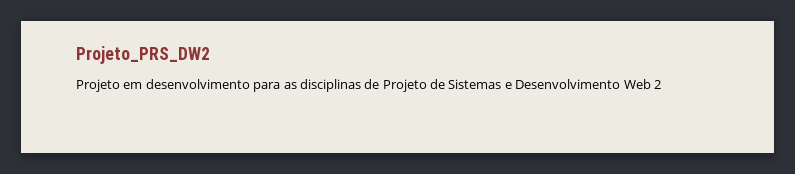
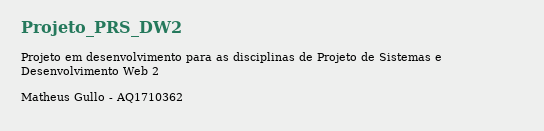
(661, 84) none -> [21,92,183,103] // Matheus Gullo - AQ1710362

